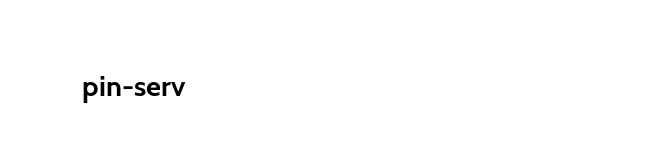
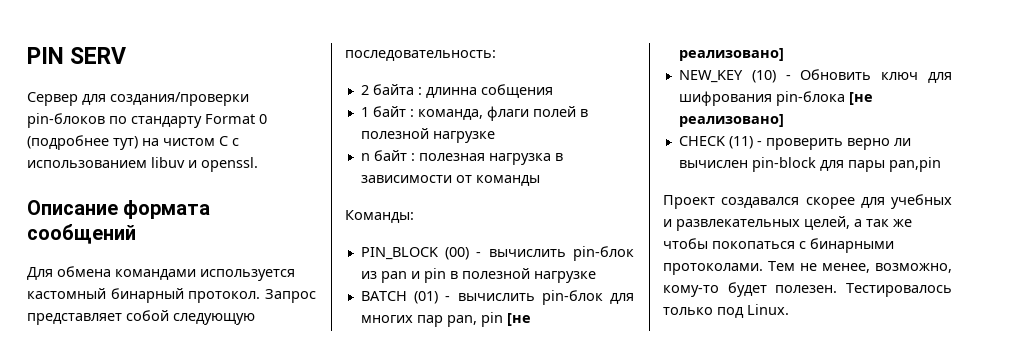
[82,76,186,103] pin-serv -> [27,47,127,64] [27,92,249,106] [27,113,267,128] [27,135,239,150] [27,157,258,172] [27,200,211,219] [27,224,136,244] [27,266,295,281] [27,288,316,303] [27,310,255,325] [345,50,496,61] [360,84,553,98] [360,106,588,121] [360,128,495,143] [360,150,563,165] [360,175,540,186] [345,210,414,223] [360,246,634,261] [360,268,596,283] [360,290,634,305] [360,312,531,327] [678,48,784,61] [678,69,952,83] [678,91,873,106] [678,114,784,127] [678,136,911,150] [678,157,941,172] [663,194,952,209] [663,216,912,231] [663,238,894,253] [663,261,952,275] [663,282,952,297] [663,304,789,318] PIN SERV // Сервер для создания/проверки pin-блоков по стандарту Format 0 (подробнее тут) на чистом С с использованием libuv и openssl. // Описание формата сообщений // Для обмена командами используется кастомный бинарный протокол. Запрос представляет собой следующую последовательность: // 2 байта : длинна собщения // 1 байт : команда, флаги полей в полезной нагрузке // n байт : полезная нагрузка в зависимости от команды // Команды: // PIN_BLOCK (00) - вычислить pin-блок из pan и pin в полезной нагрузке // BATCH (01) - вычислить pin-блок для многих пар pan, pin [не реализовано] // NEW_KEY (10) - Обновить ключ для шифрования pin-блока [не реализовано] // CHECK (11) - проверить верно ли вычислен pin-block для пары pan,pin // Проект создавался скорее для учебных и развлекательных целей, а так же чтобы покопаться с бинарными протоколами. Тем не менее, возможно, кому-то будет полезен. Тестировалось только под Linux.

